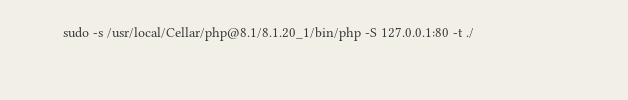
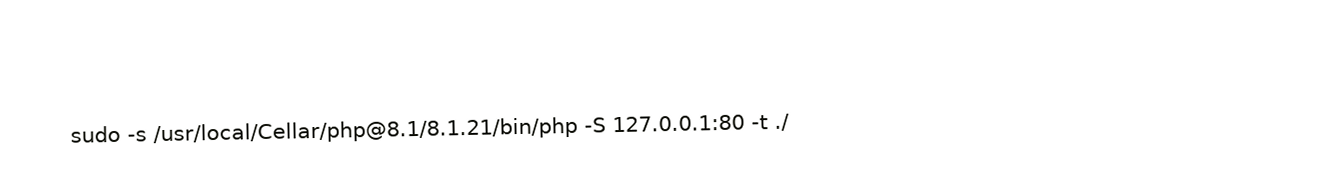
[107,27,361,41] /usr/local/Cellar/php@8.1/8.1.20_1/bin/php -> [153,116,578,146] /usr/local/Cellar/php@8.1/8.1.21/bin/php

